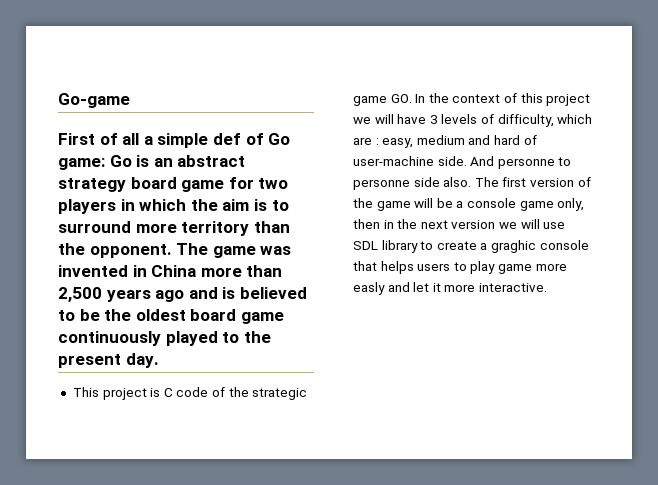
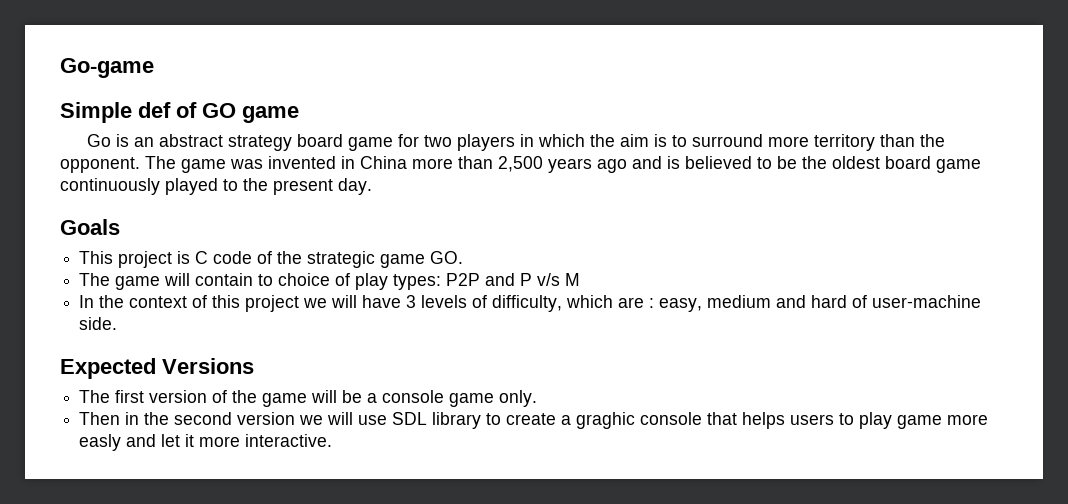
[58,133,291,148] [58,158,105,170] First of all a simple def of Go game: -> [60,102,299,123] Simple def of GO game //
(159, 360) none -> [60,219,120,235] // Goals
(412, 98) none -> [79,273,581,290] // The game will contain to choice of play types: P2P and P v/s M //
[470,156,572,169] [352,177,472,190] And personne to personne side also. -> [60,358,254,379] // Expected Versions //
[557,198,585,211] [352,219,380,229] only, then -> [499,390,538,407] [79,412,121,425] only. // Then
[420,220,448,229] next -> [174,412,233,425] second

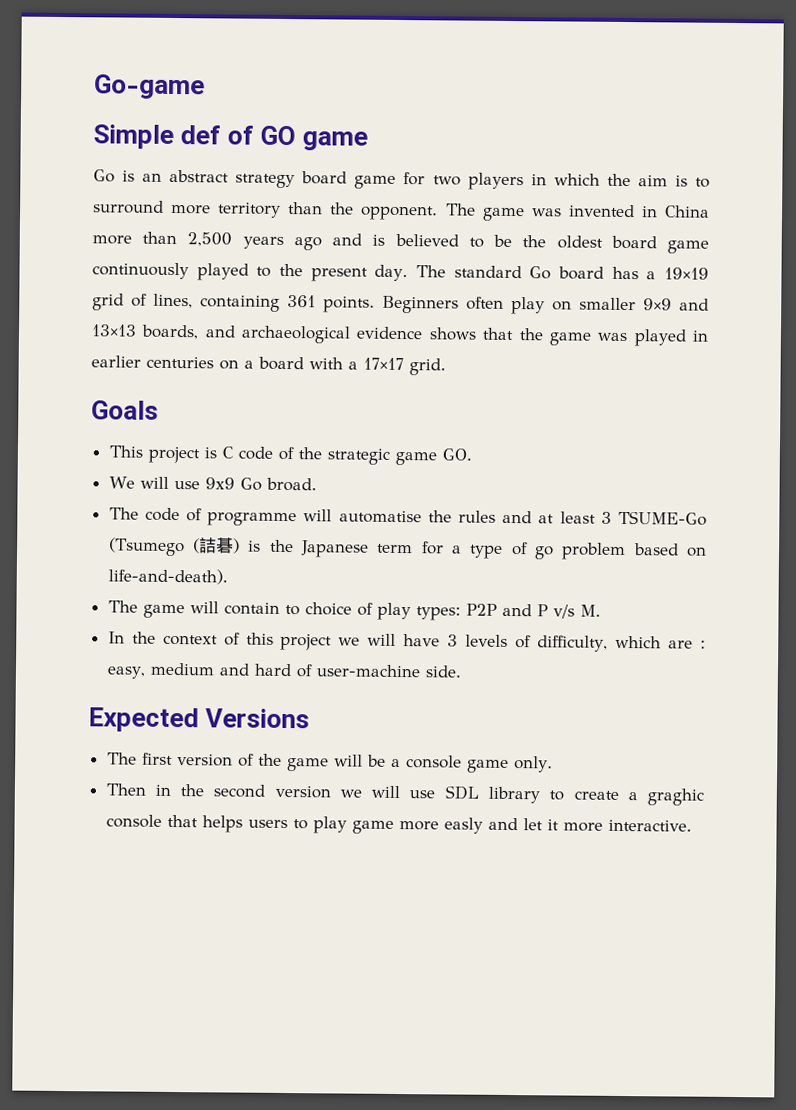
(372, 186) none -> [415,265,709,280] [92,293,709,315] [91,324,710,347] [91,355,446,376] The standard Go board has a 19×19 grid of lines, containing 361 points. Beginners often play on smaller 9×9 and 13×13 boards, and archaeological evidence shows that the game was played in earlier centuries on a board with a 17×17 grid.
(464, 257) none -> [108,476,317,492] [108,507,707,527] [107,537,707,561] [107,568,228,585] // We will use 9x9 Go broad. // The code of programme will automatise the rules and at least 3 TSUME-Go (Tsumego (詰碁) is the Japanese term for a type of go problem based on life-and-death).
[565,273,581,286] M -> [579,604,601,617] M.

